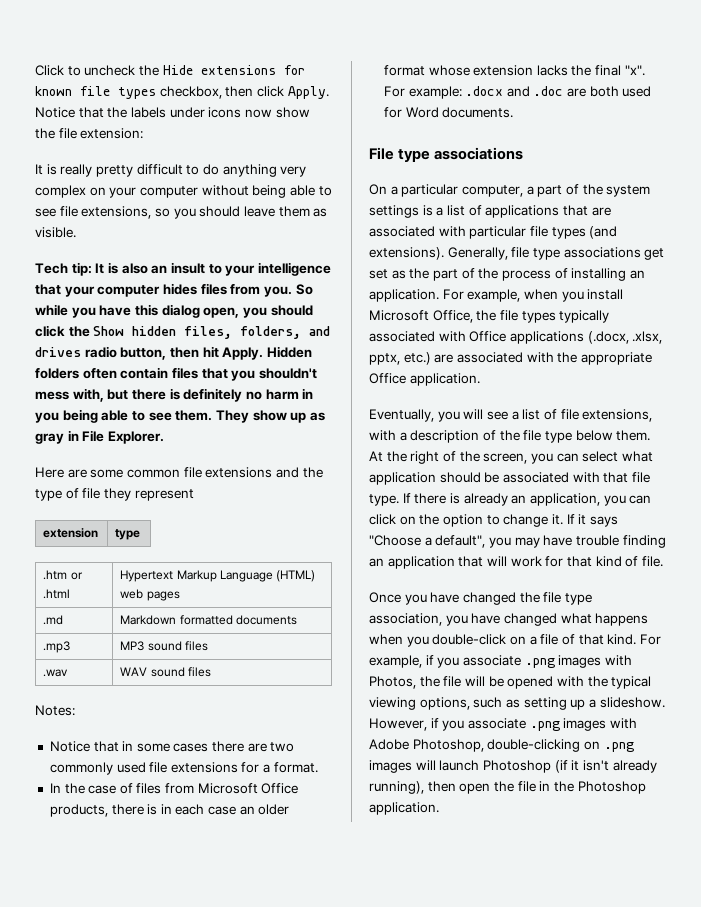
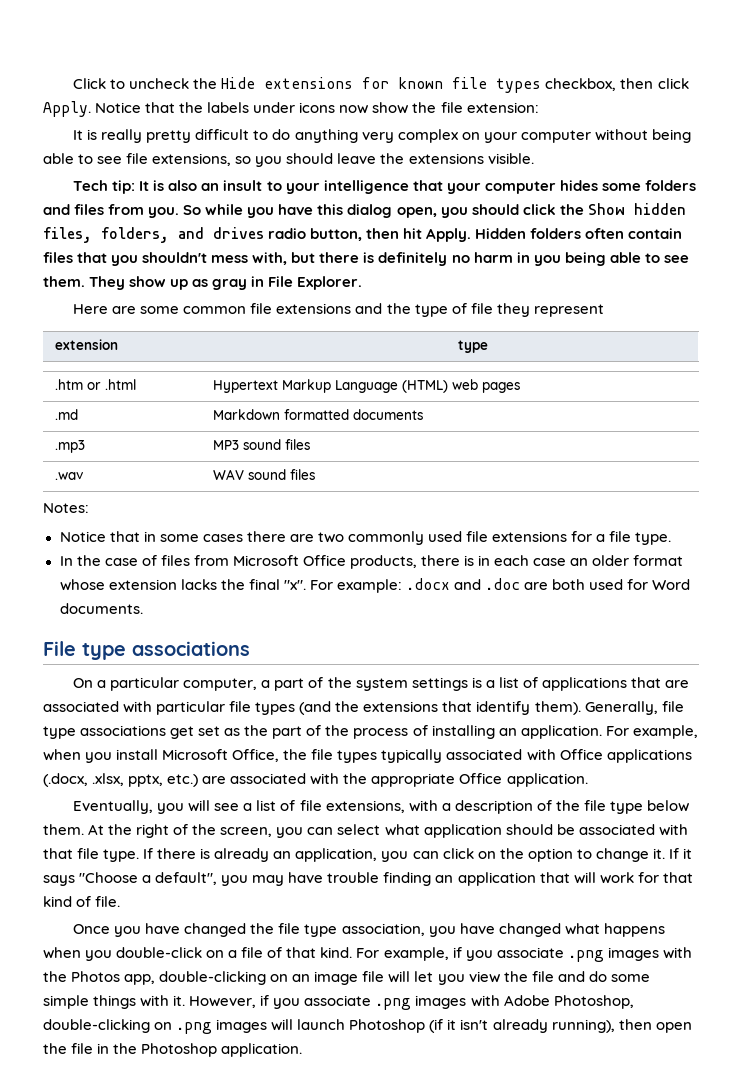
[278,206,328,217] them as -> [380,153,484,164] the extensions
(197, 289) none -> [601,180,696,191] [43,204,70,215] some folders and
[273,762,318,773] format. -> [609,531,672,545] file type.
[369,247,444,260] extensions). -> [335,701,581,715] the extensions that identify them).
[369,676,652,689] [369,697,665,710] Photos, the file will be opened with the typical viewing options, such as setting up a slideshow. -> [43,971,650,985] [43,995,186,1009] the Photos app, double-clicking on an image file will let you view the file and do some simple things with it.

